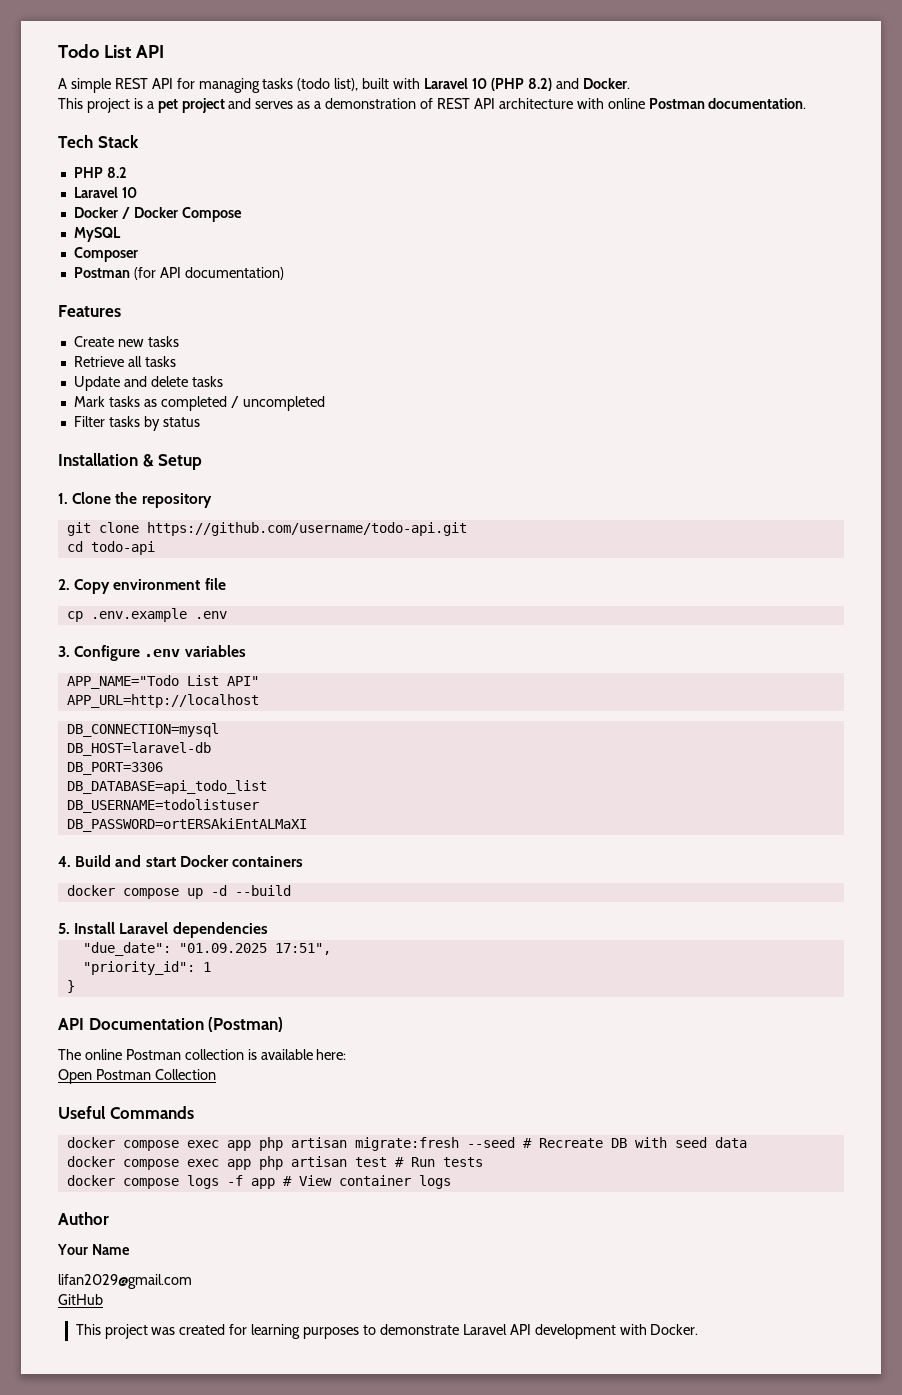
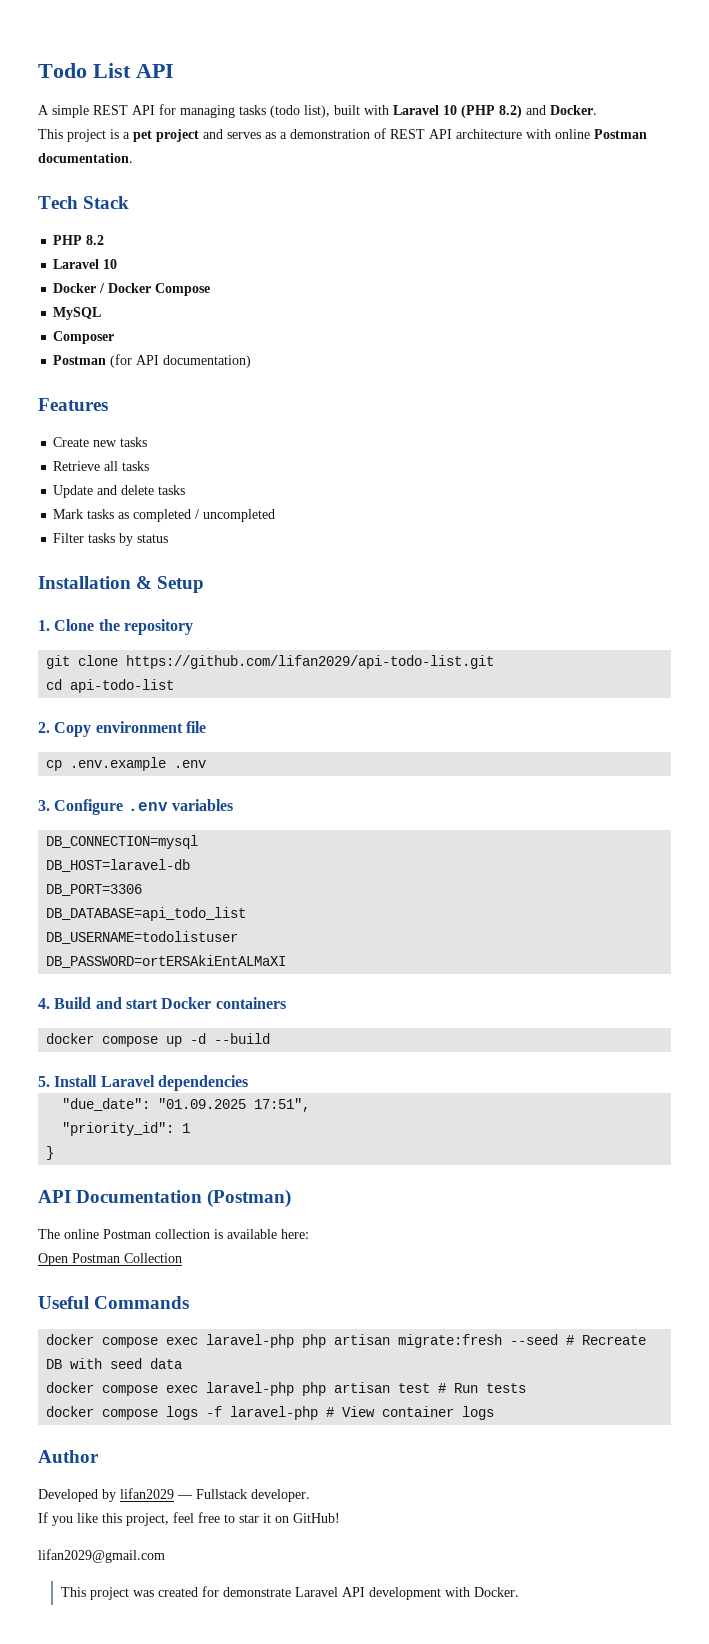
[146,522,467,536] https://github.com/username/todo-api.git -> [126,655,495,669] https://github.com/lifan2029/api-todo-list.git
[90,541,155,555] todo-api -> [70,679,175,693] api-todo-list
[66,675,259,689] [66,694,259,708] // APP_NAME="Todo List API" // APP_URL=http://localhost -> (233, 805) none
[226,1140,251,1151] app -> [206,1334,295,1348] laravel-php
[226,1159,251,1170] app -> [206,1382,295,1396] laravel-php
[250,1178,275,1189] app -> [230,1406,319,1420] laravel-php
[57,1244,130,1255] Your Name -> [38,1488,310,1502] [38,1512,340,1526] Developed by lifan2029 — Fullstack developer. // If you like this project, feel free to star it on GitHub!
[58,1294,103,1305] // GitHub -> (165, 1556) none
[251,1324,376,1339] learning purposes to -> (219, 1591) none

